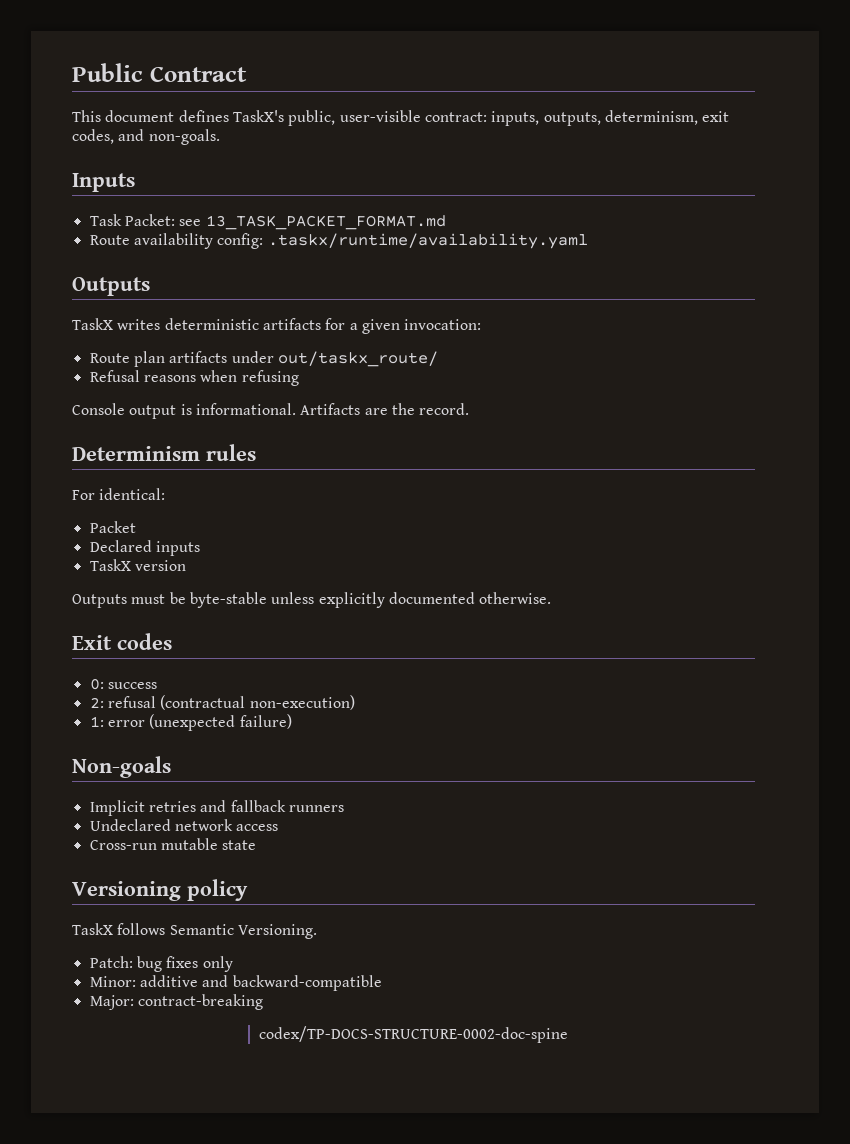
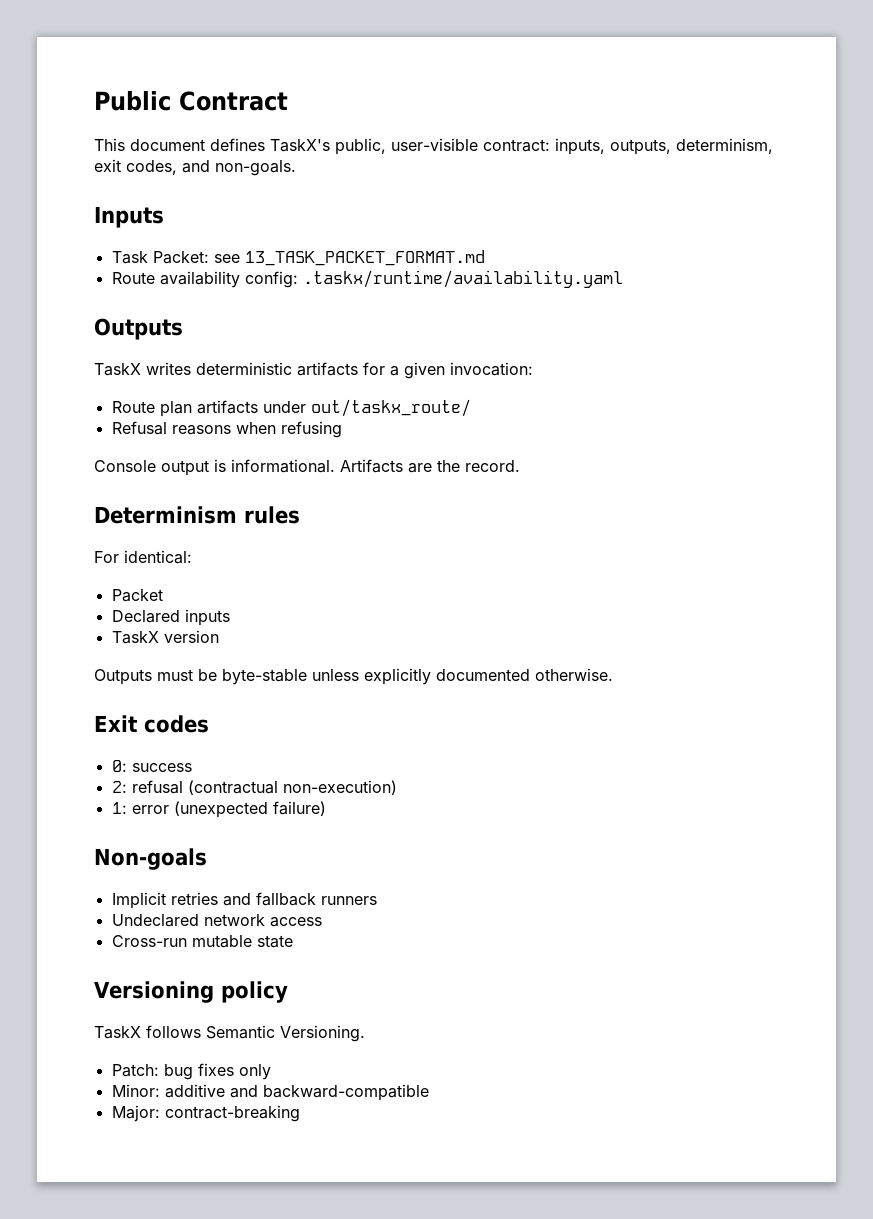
[258,1026,568,1043] // codex/TP-DOCS-STRUCTURE-0002-doc-spine -> (300, 1113) none

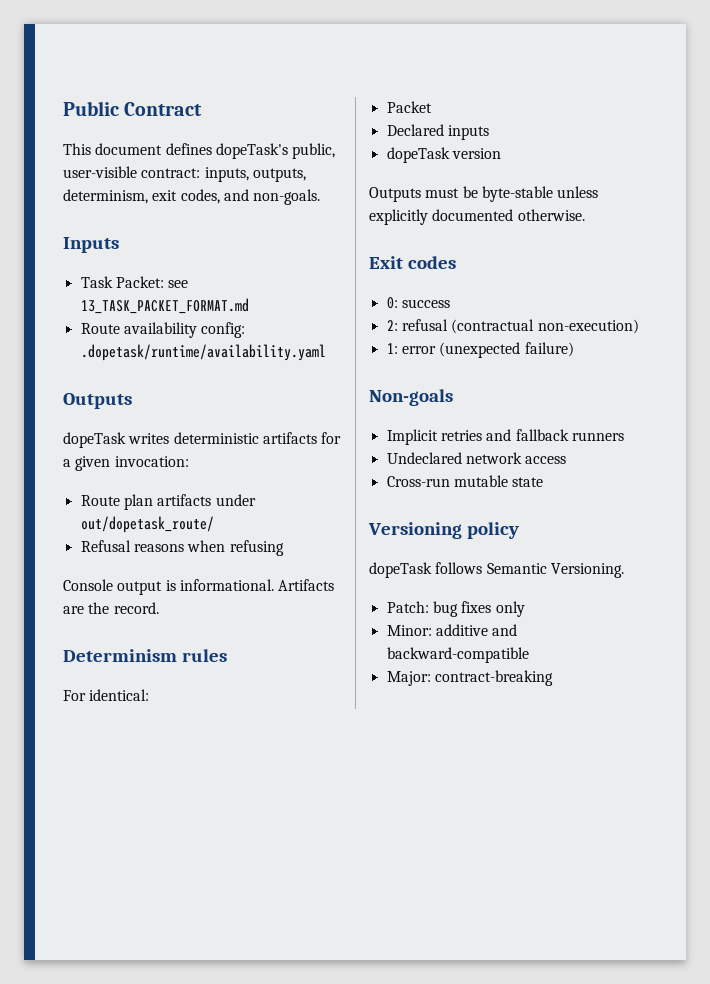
[270,139,330,152] TaskX's -> [215,143,288,159] dopeTask's
[302,270,623,288] .taskx/runtime/availability.yaml -> [80,344,326,361] .dopetask/runtime/availability.yaml
[94,363,141,376] TaskX -> [63,432,126,448] dopeTask
[310,399,471,417] out/taskx_route/ -> [80,516,214,533] out/dopetask_route/
[111,631,159,644] TaskX -> [386,147,450,163] dopeTask
[94,1026,141,1039] TaskX -> [369,562,432,578] dopeTask

